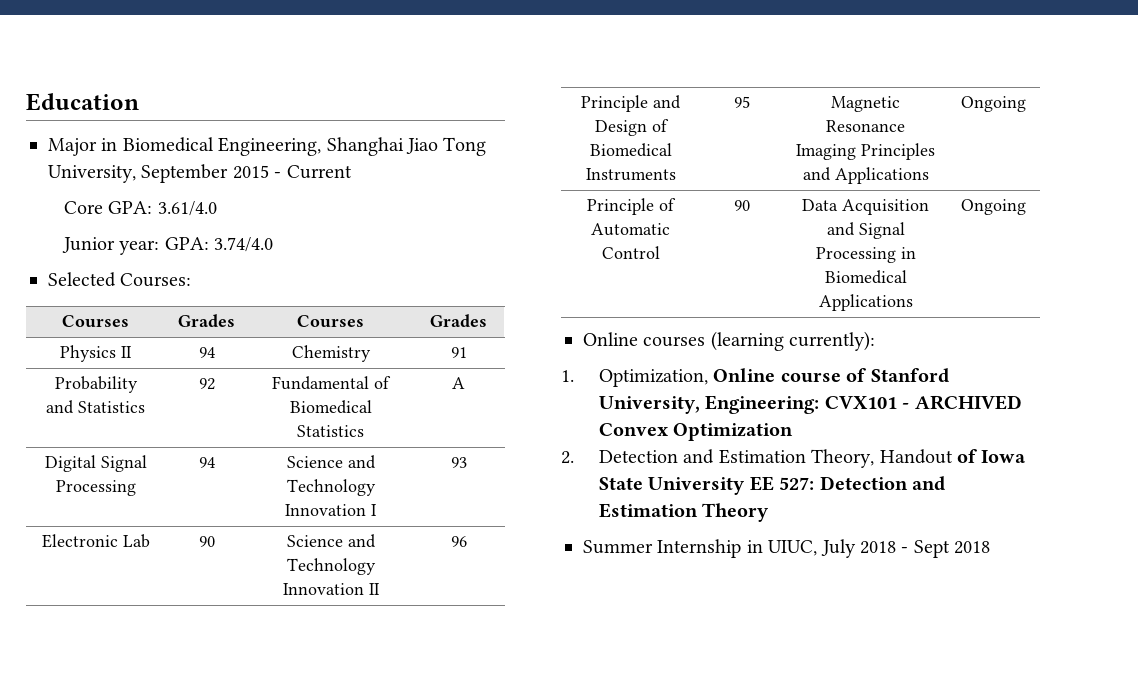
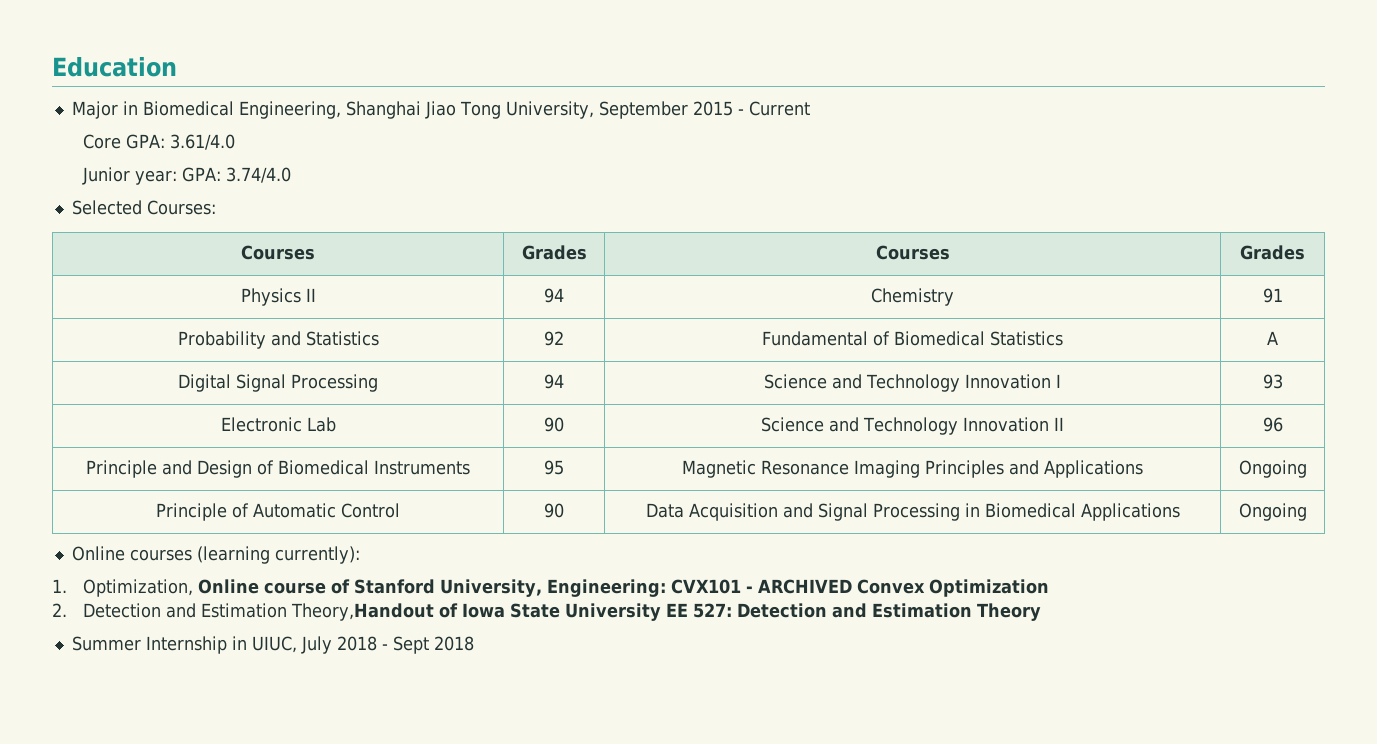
[811,449,953,468] Theory, Handout -> [291,603,435,621] Theory,Handout

